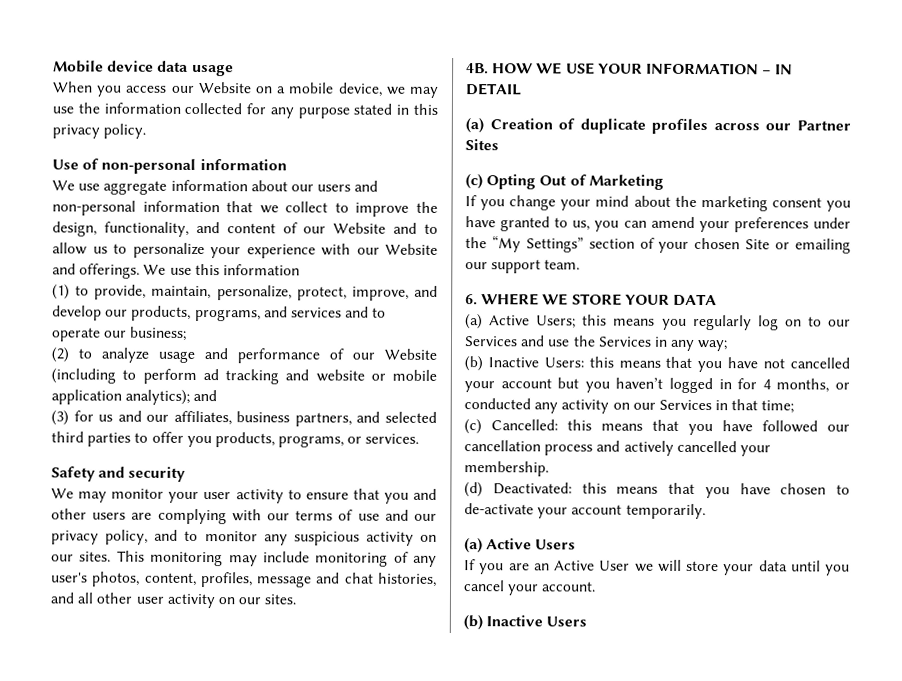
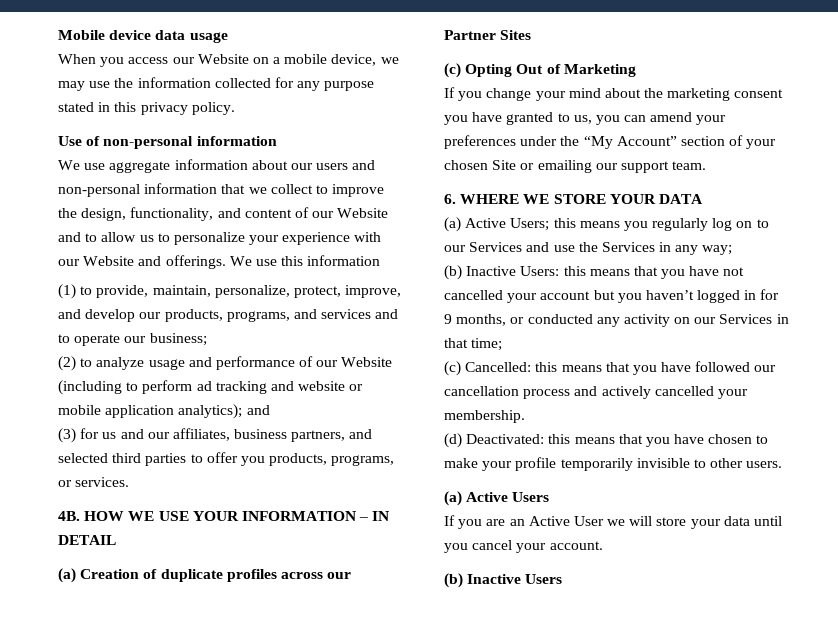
[51,466,187,482] [51,488,437,504] [51,508,437,525] [51,529,437,546] [51,550,437,567] [51,571,437,588] [50,592,297,609] // Safety and security // We may monitor your user activity to ensure that you and other users are complying with our terms of use and our privacy policy, and to monitor any suspicious activity on our sites. This monitoring may include monitoring of any user's photos, content, profiles, message and chat histories, and all other user activity on our sites. -> (130, 482) none
[525,237,584,253] Settings” -> [616,136,677,146] Account”
[762,379,771,390] 4 -> [444,314,452,324] 9
[464,503,706,520] de-activate your account temporarily. -> [444,457,783,471] make your profile temporarily invisible to other users.

